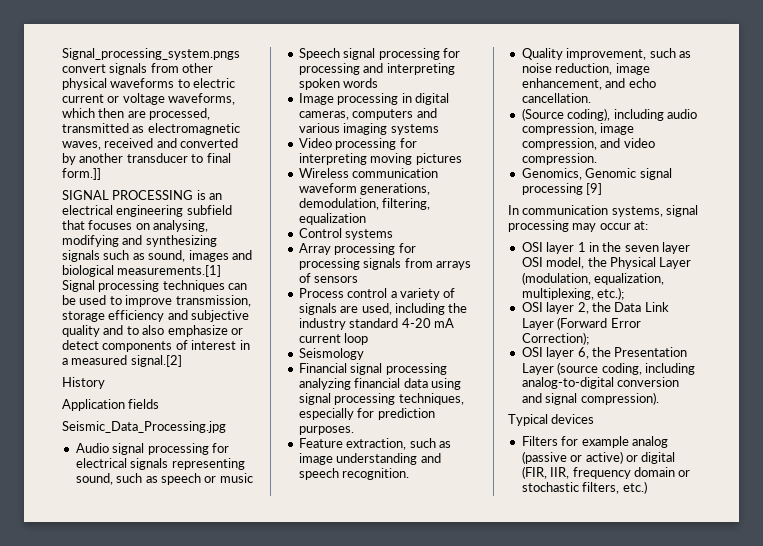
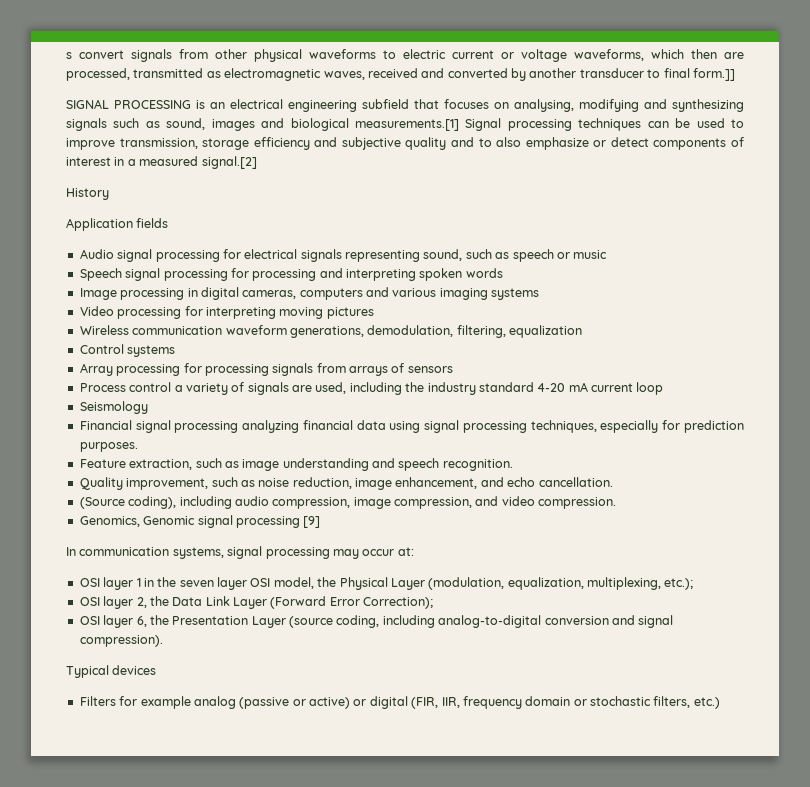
[62,48,240,60] Signal_processing_system.pngs -> [66,52,72,59] s
[62,421,226,433] // Seismic_Data_Processing.jpg -> (169, 223) none

